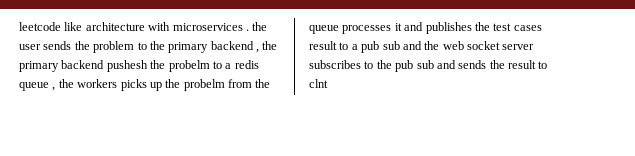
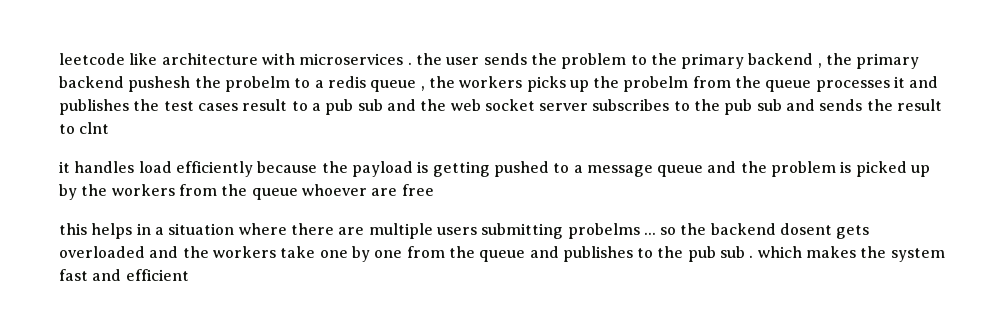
(328, 83) none -> [59,161,931,177] [59,184,434,200] [59,223,870,239] [59,246,945,262] [59,269,189,281] // it handles load efficiently because the payload is getting pushed to a message queue and the problem is picked up by the workers from the queue whoever are free // this helps in a situation where there are multiple users submitting probelms ... so the backend dosent gets overloaded and the workers take one by one from the queue and publishes to the pub sub . which makes the system fast and efficient

